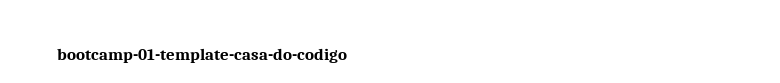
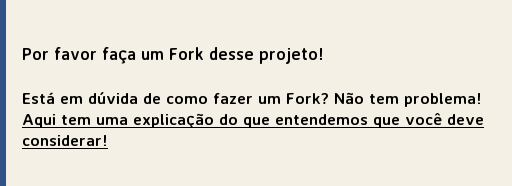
[57,48,347,63] bootcamp-01-template-casa-do-codigo -> [22,47,324,64] [22,92,482,107] [22,113,484,128] [22,135,108,146] Por favor faça um Fork desse projeto! // Está em dúvida de como fazer um Fork? Não tem problema! Aqui tem uma explicação do que entendemos que você deve considerar!

